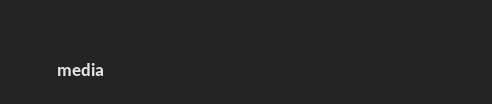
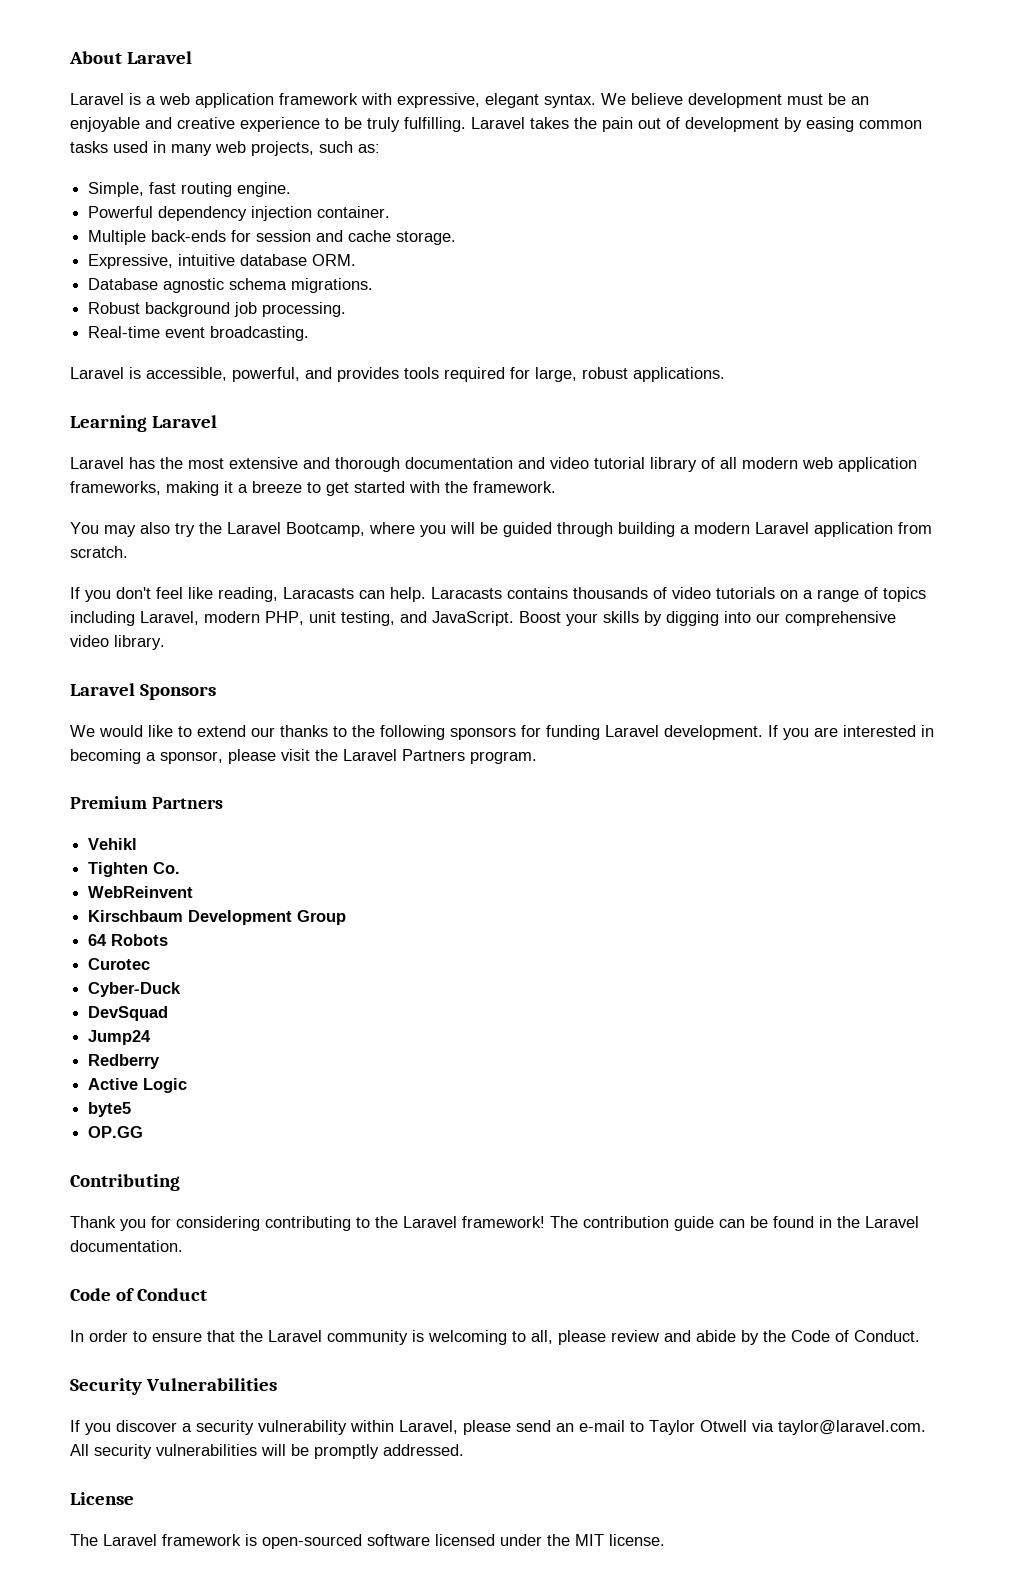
[57,63,104,76] media -> [69,51,192,64] [70,93,869,108] [70,117,922,132] [70,141,380,156] [88,182,292,197] [88,206,391,221] [88,230,457,245] [88,254,357,269] [88,278,374,293] [88,302,347,317] [88,326,310,341] [70,367,725,382] [70,415,217,432] [70,457,917,472] [70,481,556,496] [70,522,932,537] [70,546,128,558] [70,587,926,602] [70,611,896,626] [70,635,165,650] [70,683,216,700] [70,725,934,740] [70,749,537,764] [70,796,223,809] [88,838,138,850] [88,862,181,877] [88,886,194,898] [88,910,347,925] [88,934,169,946] [88,958,151,970] [88,982,182,997] [88,1006,169,1021] [88,1030,152,1045] [88,1054,161,1069] [88,1078,188,1093] [88,1102,132,1117] [88,1126,144,1138] [70,1174,180,1191] [70,1216,919,1231] [70,1240,183,1252] [70,1288,207,1301] [70,1330,920,1345] [70,1378,277,1395] [70,1420,926,1435] [70,1444,464,1459] [70,1492,134,1505] [70,1534,665,1549] About Laravel // Laravel is a web application framework with expressive, elegant syntax. We believe development must be an enjoyable and creative experience to be truly fulfilling. Laravel takes the pain out of development by easing common tasks used in many web projects, such as: // Simple, fast routing engine. // Powerful dependency injection container. // Multiple back-ends for session and cache storage. // Expressive, intuitive database ORM. // Database agnostic schema migrations. // Robust background job processing. // Real-time event broadcasting. // Laravel is accessible, powerful, and provides tools required for large, robust applications. // Learning Laravel // Laravel has the most extensive and thorough documentation and video tutorial library of all modern web application frameworks, making it a breeze to get started with the framework. // You may also try the Laravel Bootcamp, where you will be guided through building a modern Laravel application from scratch. // If you don't feel like reading, Laracasts can help. Laracasts contains thousands of video tutorials on a range of topics including Laravel, modern PHP, unit testing, and JavaScript. Boost your skills by digging into our comprehensive video library. // Laravel Sponsors // We would like to extend our thanks to the following sponsors for funding Laravel development. If you are interested in becoming a sponsor, please visit the Laravel Partners program. // Premium Partners // Vehikl // Tighten Co. // WebReinvent // Kirschbaum Development Group // 64 Robots // Curotec // Cyber-Duck // DevSquad // Jump24 // Redberry // Active Logic // byte5 // OP.GG // Contributing // Thank you for considering contributing to the Laravel framework! The contribution guide can be found in the Laravel documentation. // Code of Conduct // In order to ensure that the Laravel community is welcoming to all, please review and abide by the Code of Conduct. // Security Vulnerabilities // If you discover a security vulnerability within Laravel, please send an e-mail to Taylor Otwell via taylor@laravel.com. All security vulnerabilities will be promptly addressed. // License // The Laravel framework is open-sourced software licensed under the MIT license.

